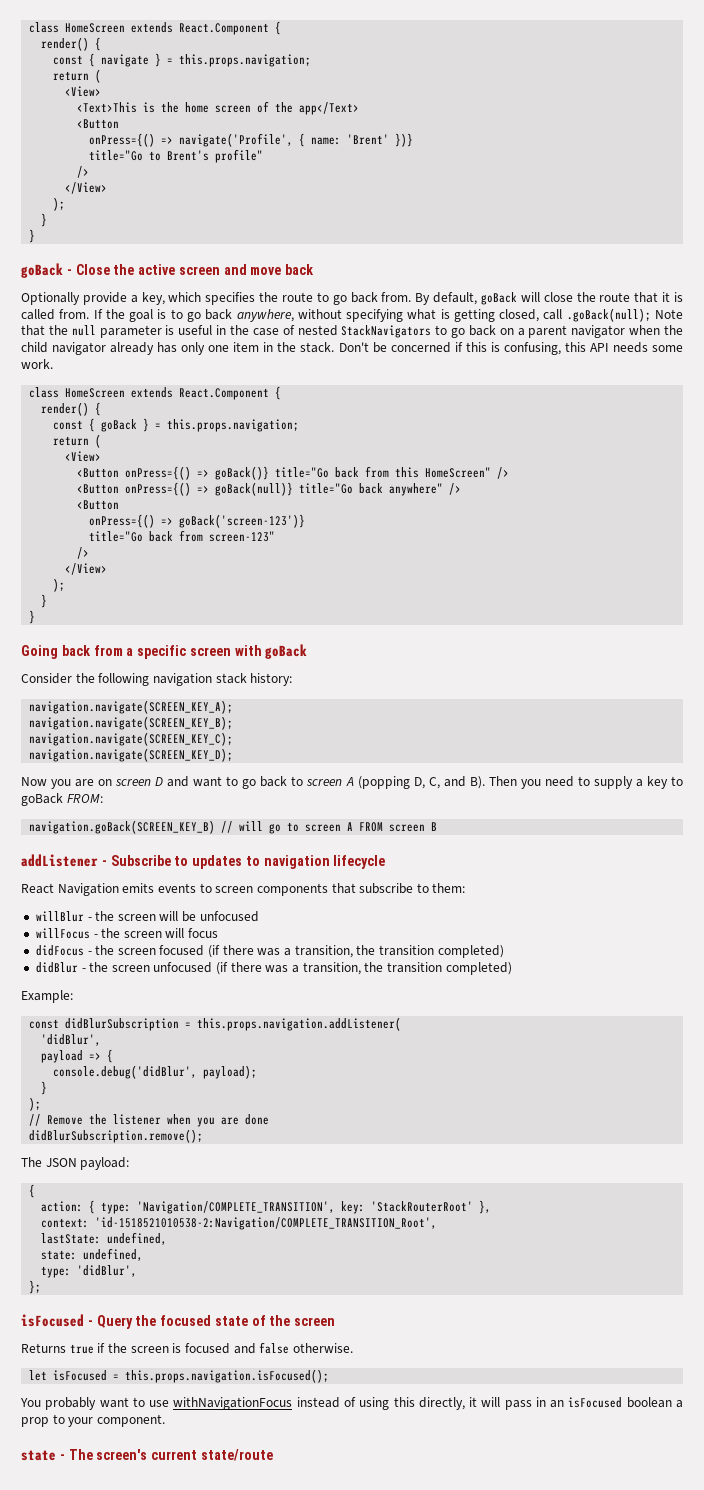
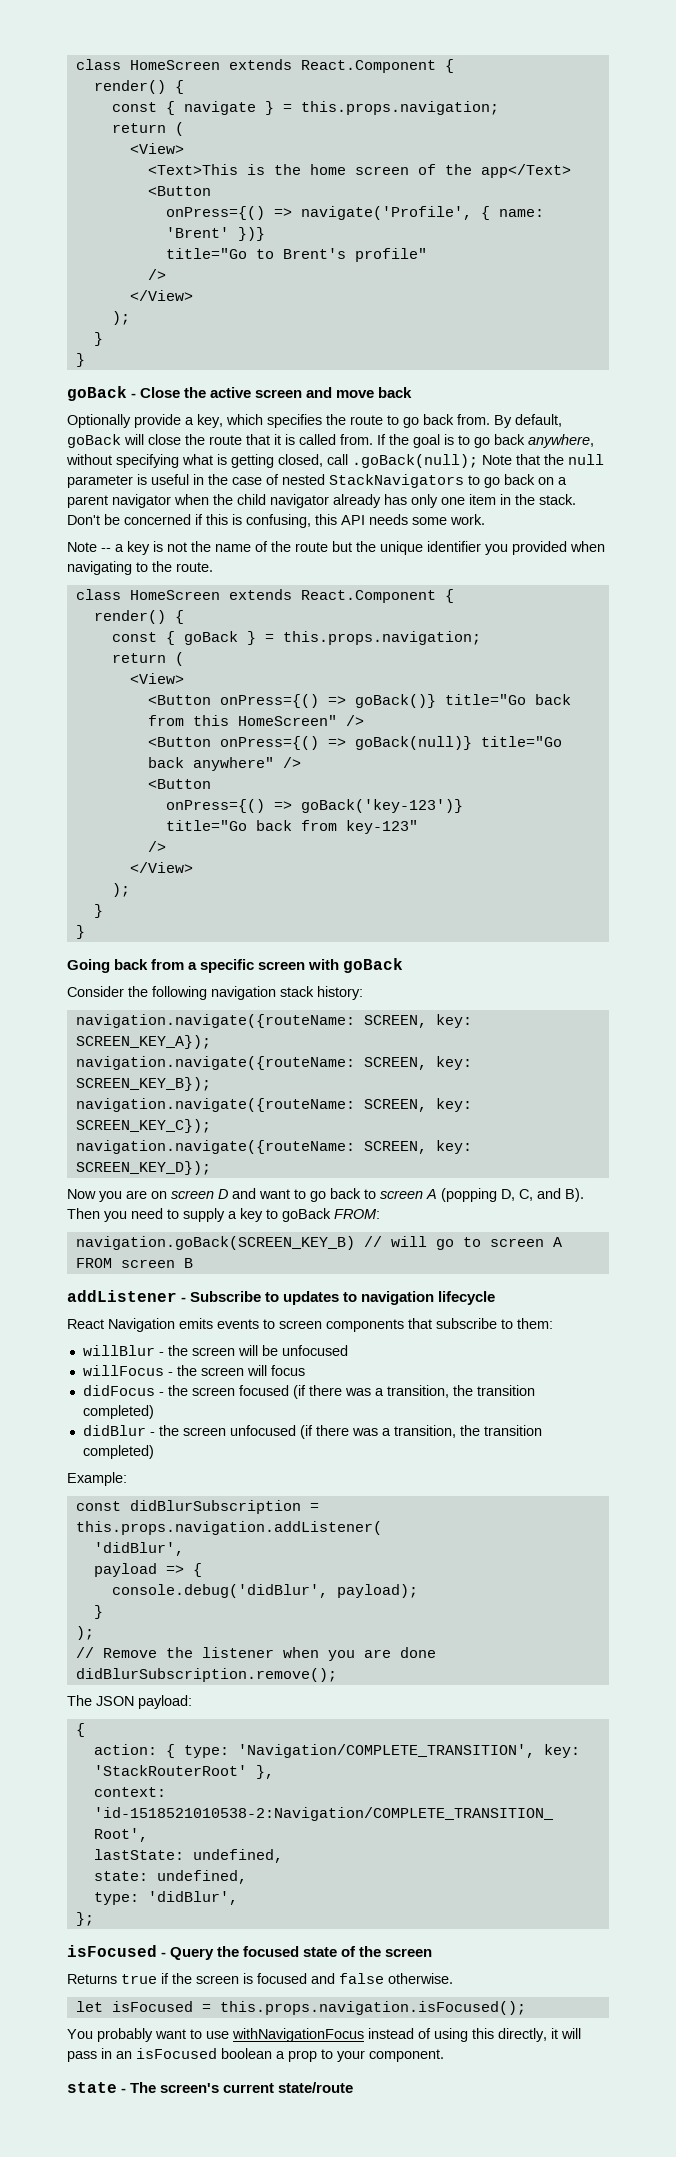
(53, 364) none -> [67,541,605,555] [67,561,213,575] // Note -- a key is not the name of the route but the unique identifier you provided when navigating to the route.
[179,514,306,528] [89,530,276,542] goBack('screen-123')} // title="Go back from screen-123" -> [300,799,463,813] [165,820,418,834] goBack('key-123')} // title="Go back from key-123"
[29,700,234,714] [29,716,234,730] [29,732,234,746] [29,748,234,762] navigation.navigate(SCREEN_KEY_A); // navigation.navigate(SCREEN_KEY_B); // navigation.navigate(SCREEN_KEY_C); // navigation.navigate(SCREEN_KEY_D); -> [75,1014,472,1028] [75,1035,211,1049] [75,1056,472,1070] [75,1077,211,1091] [75,1098,472,1112] [75,1119,211,1133] [75,1140,472,1154] [75,1161,211,1175] navigation.navigate({routeName: SCREEN, key: SCREEN_KEY_A}); // navigation.navigate({routeName: SCREEN, key: SCREEN_KEY_B}); // navigation.navigate({routeName: SCREEN, key: SCREEN_KEY_C}); // navigation.navigate({routeName: SCREEN, key: SCREEN_KEY_D});

